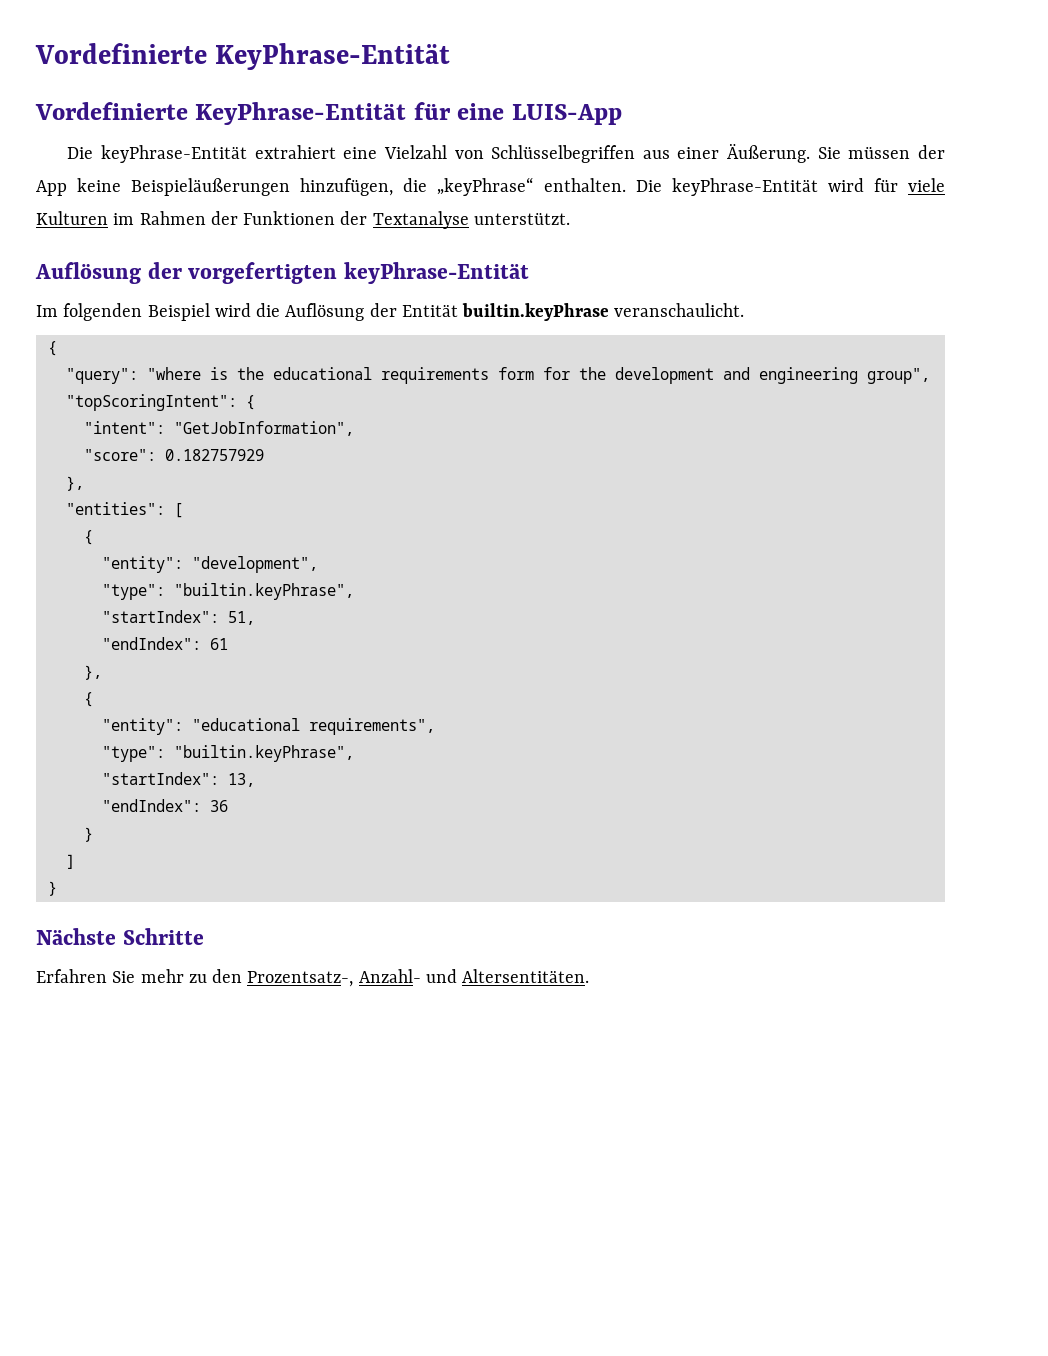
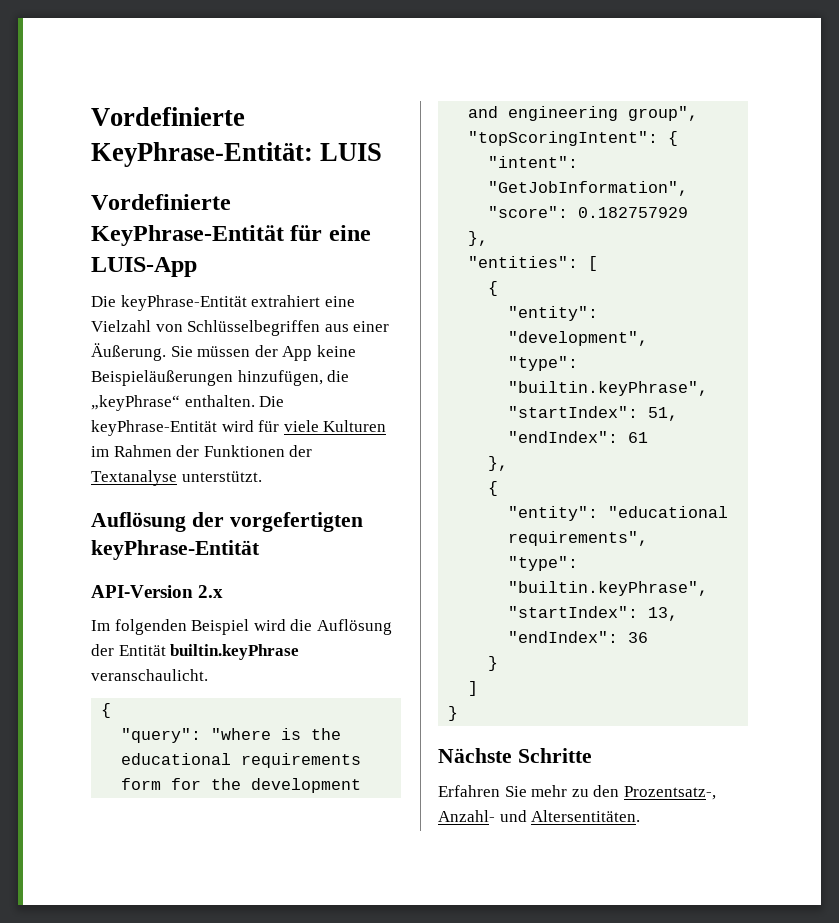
[35,43,451,70] Vordefinierte KeyPhrase-Entität -> [91,107,245,126] [91,142,383,167] Vordefinierte KeyPhrase-Entität: LUIS
(529, 273) none -> [91,585,224,598] // API-Version 2.x

